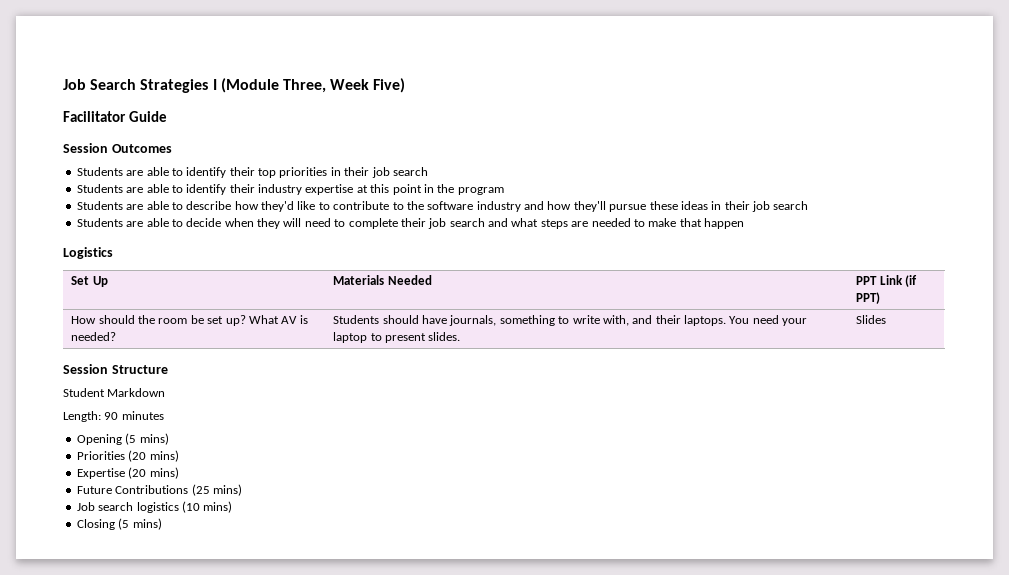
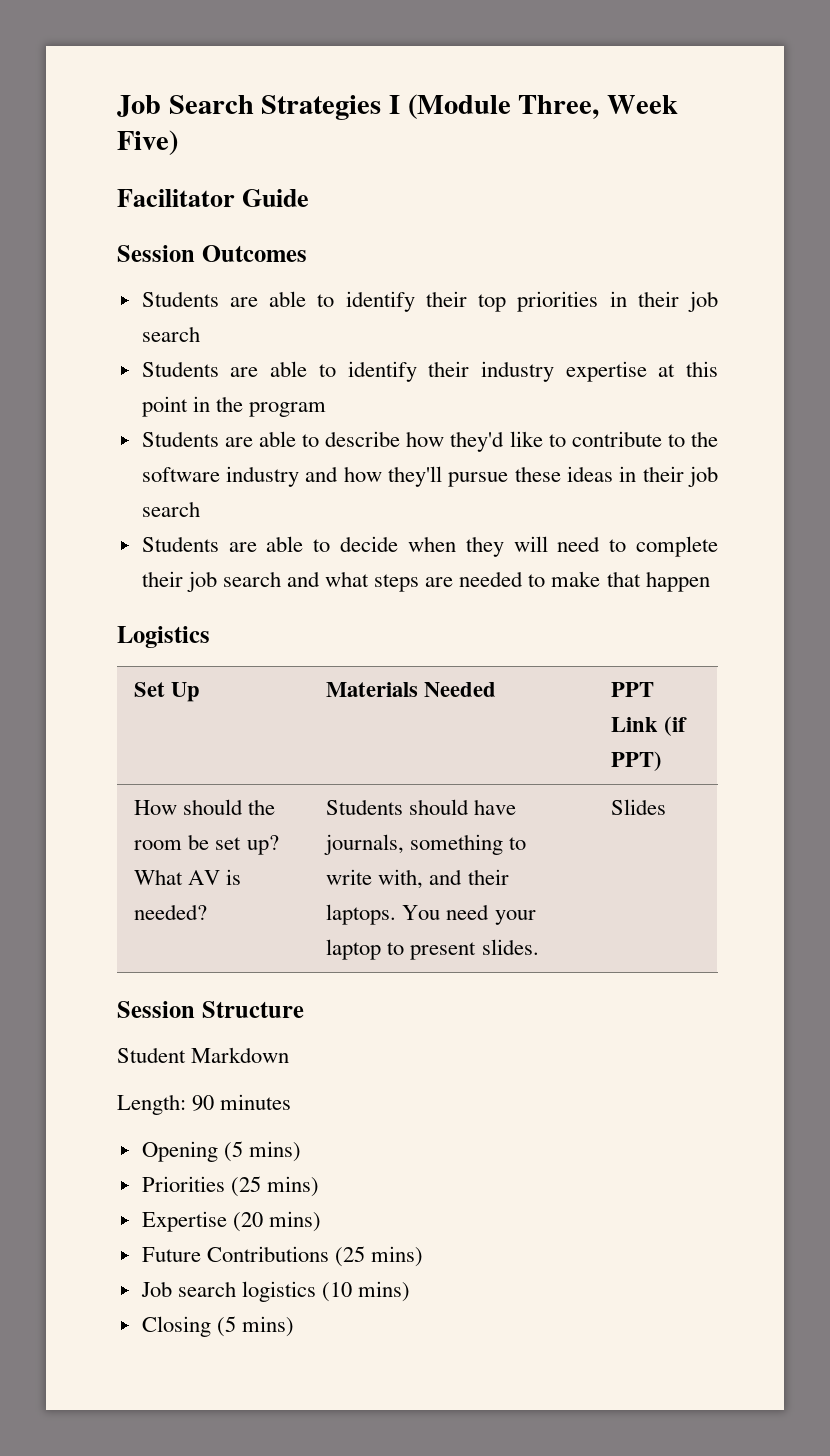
[128,450,147,462] (20 -> [230,1176,261,1197] (25

